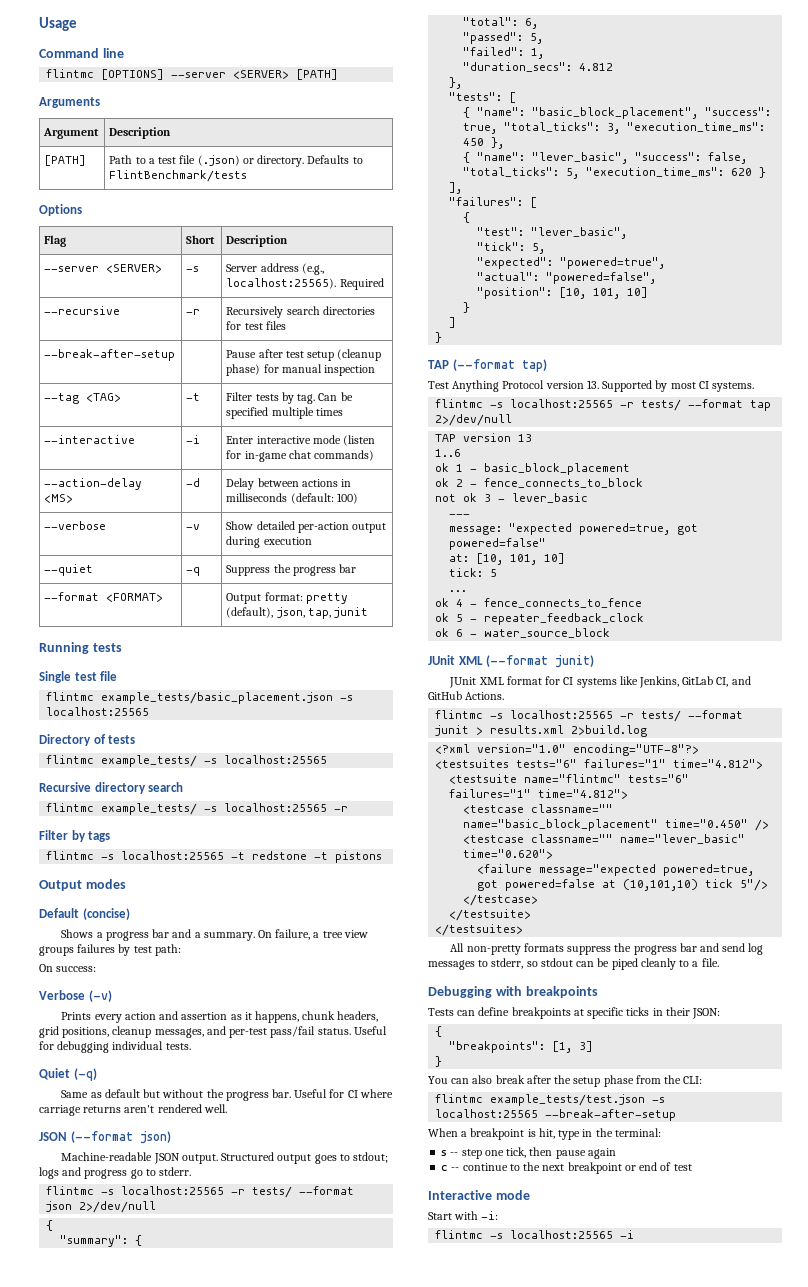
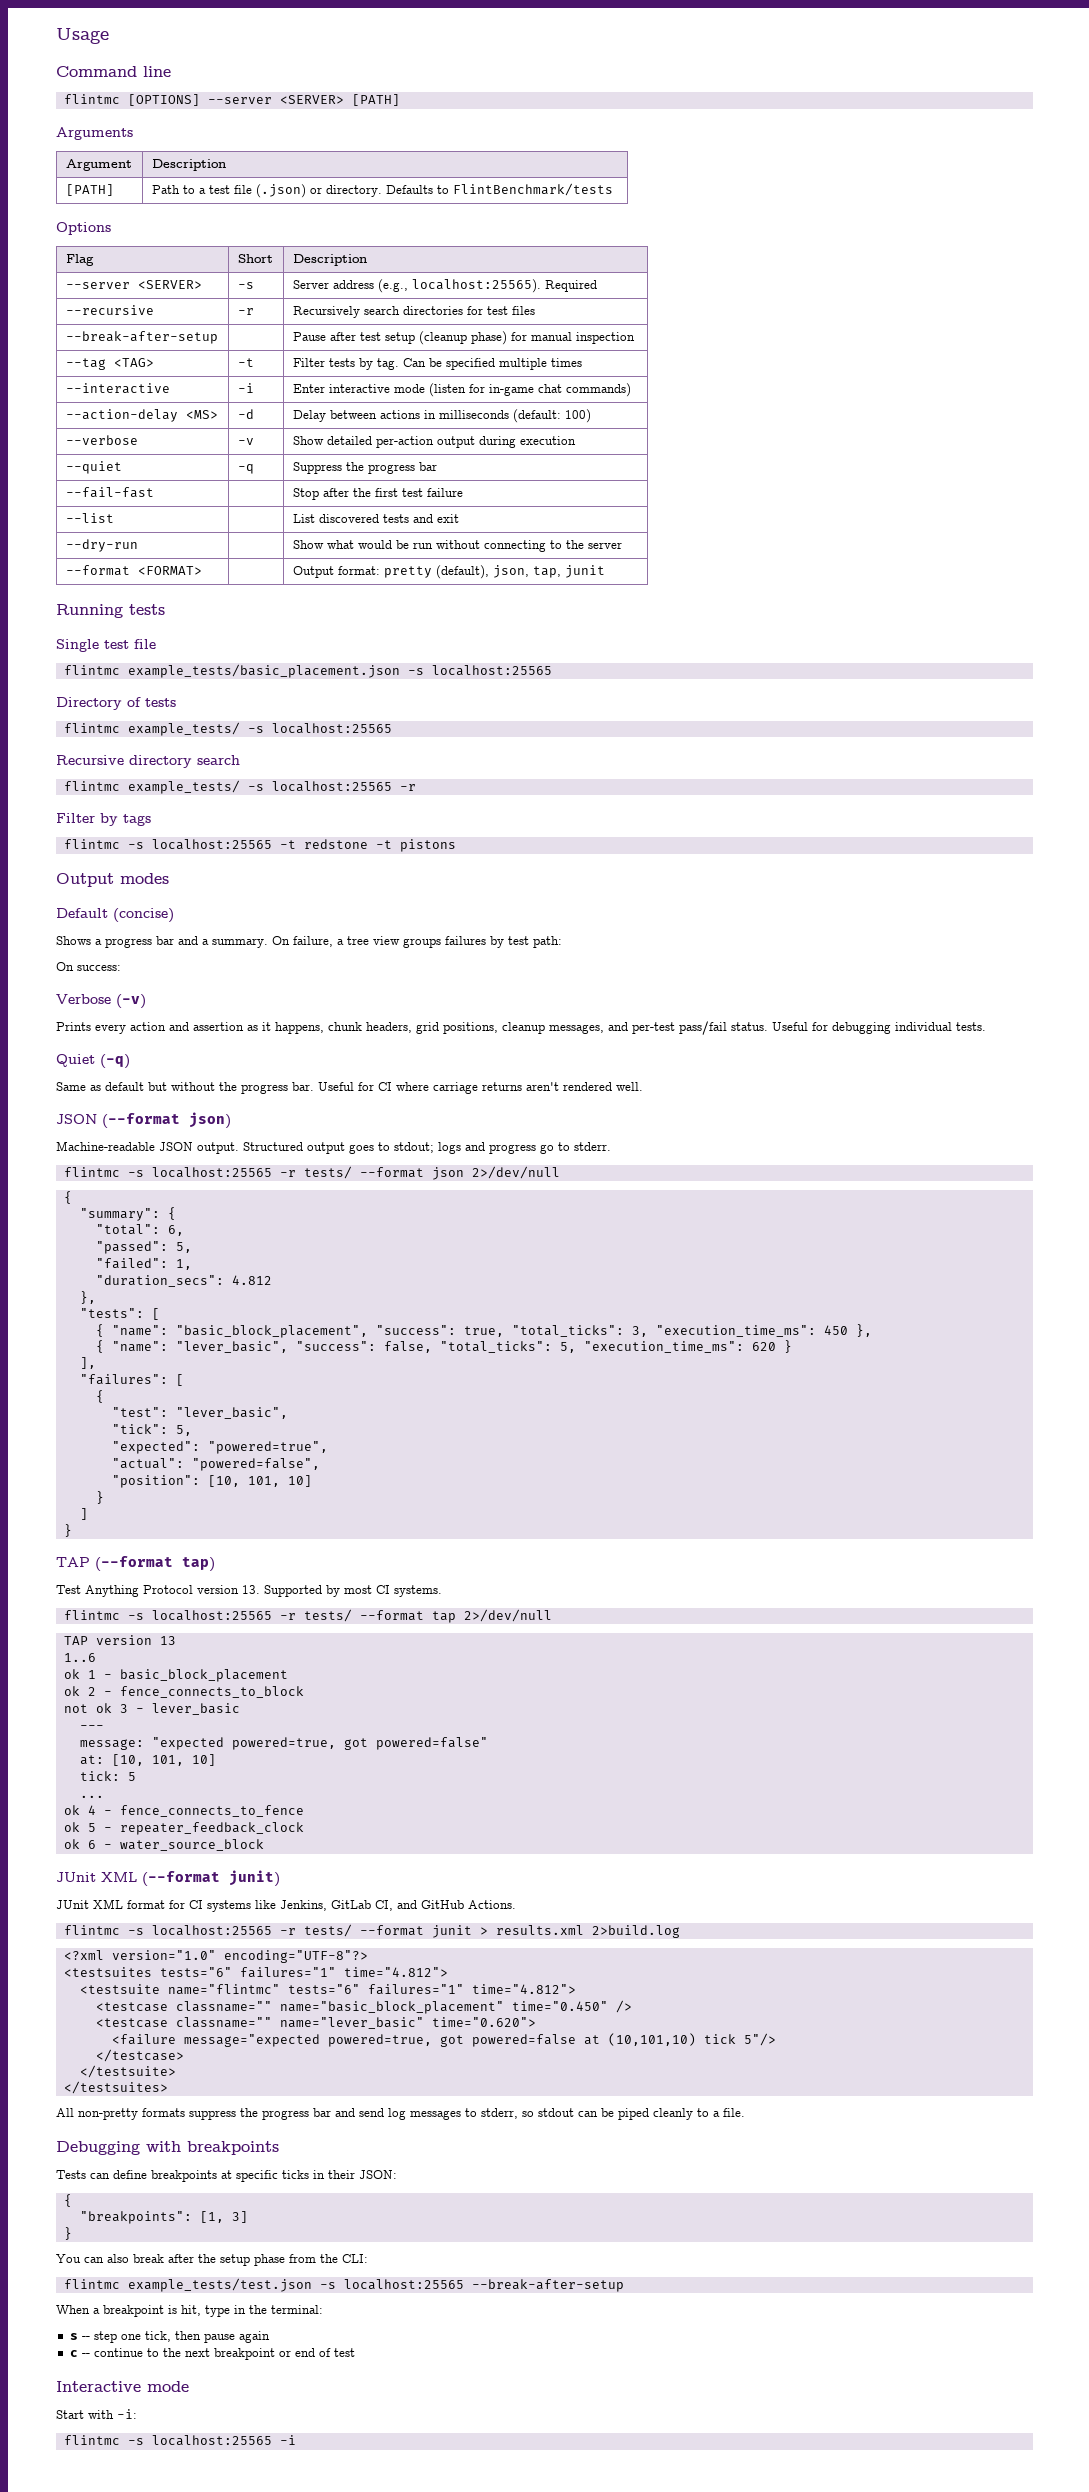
(357, 568) none -> [65,487,154,498] [292,488,463,500] [65,513,114,523] [292,514,459,523] [65,539,138,552] [292,540,622,552] // --fail-fast | | Stop after the first test failure // --list | | List discovered tests and exit // --dry-run | | Show what would be run without connecting to the server

